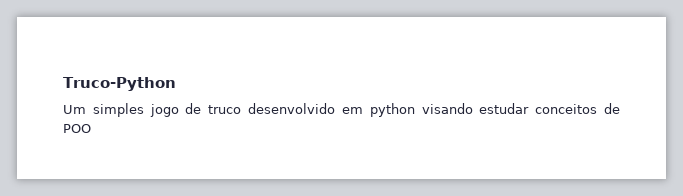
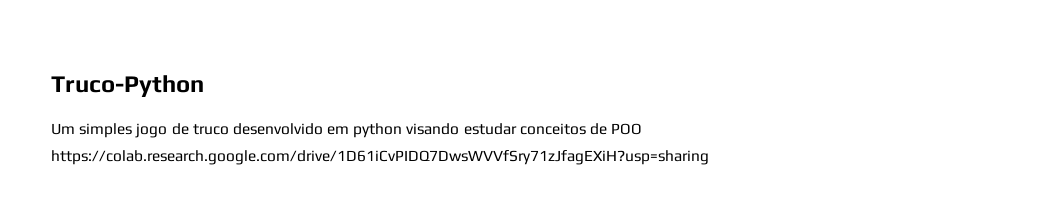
(91, 128) none -> [51,150,709,165] https://colab.research.google.com/drive/1D61iCvPIDQ7DwsWVVfSry71zJfagEXiH?usp=sharing

